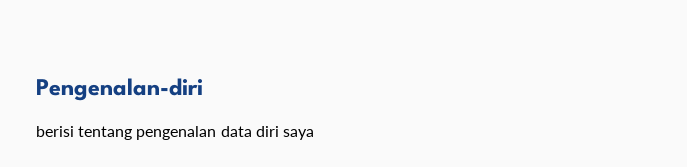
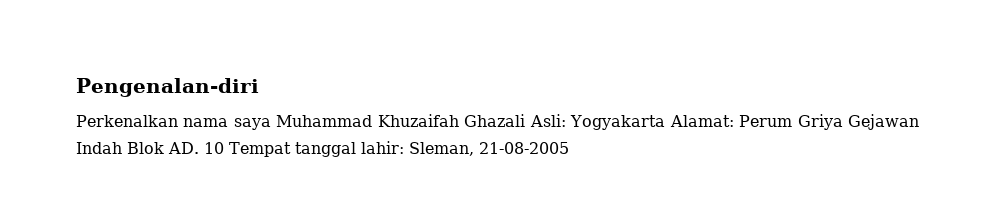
[36,126,314,140] berisi tentang pengenalan data diri saya -> [76,114,919,130] [76,141,569,157] Perkenalkan nama saya Muhammad Khuzaifah Ghazali Asli: Yogyakarta Alamat: Perum Griya Gejawan Indah Blok AD. 10 Tempat tanggal lahir: Sleman, 21-08-2005

